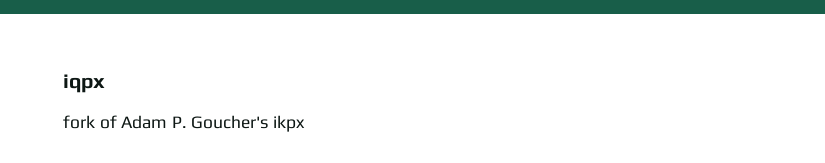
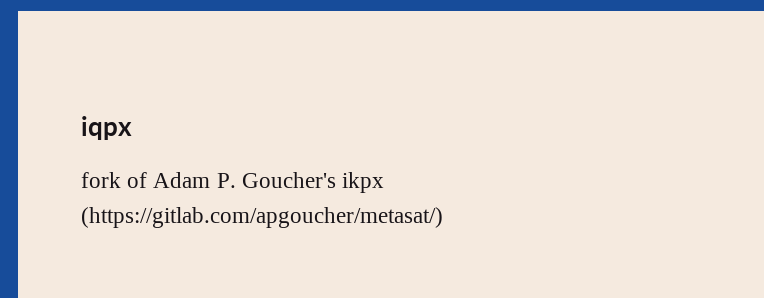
(305, 123) none -> [81,207,443,228] (https://gitlab.com/apgoucher/metasat/)

